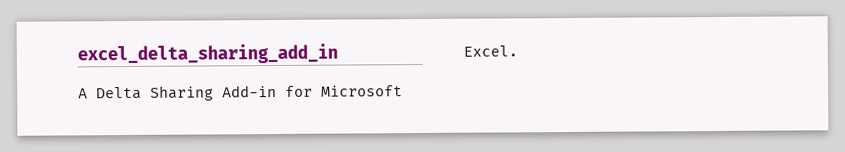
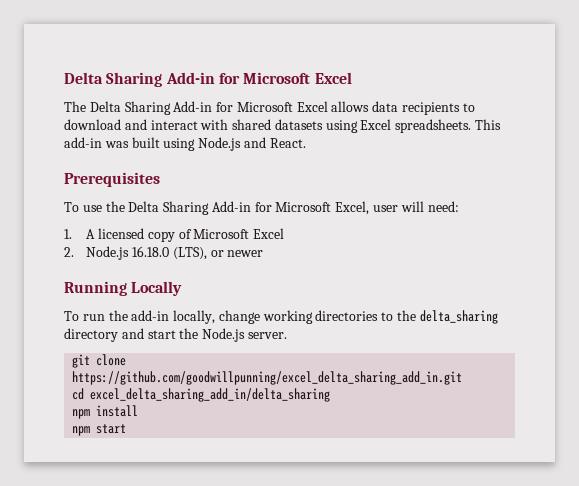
[77,43,338,65] [78,84,403,101] [463,45,518,57] excel_delta_sharing_add_in // A Delta Sharing Add-in for Microsoft Excel. -> [64,72,352,87] [64,101,475,115] [64,119,502,133] [64,137,306,151] [64,172,160,187] [64,201,459,215] [64,228,285,242] [64,246,264,260] [64,281,183,296] [64,310,498,324] [64,328,287,342] [72,354,127,368] [72,371,463,385] [72,388,331,402] [72,405,139,419] [72,424,127,436] Delta Sharing Add-in for Microsoft Excel // The Delta Sharing Add-in for Microsoft Excel allows data recipients to download and interact with shared datasets using Excel spreadsheets. This add-in was built using Node.js and React. // Prerequisites // To use the Delta Sharing Add-in for Microsoft Excel, user will need: // 1. A licensed copy of Microsoft Excel // 2. Node.js 16.18.0 (LTS), or newer // Running Locally // To run the add-in locally, change working directories to the delta_sharing directory and start the Node.js server. // git clone https://github.com/goodwillpunning/excel_delta_sharing_add_in.git // cd excel_delta_sharing_add_in/delta_sharing // npm install // npm start

